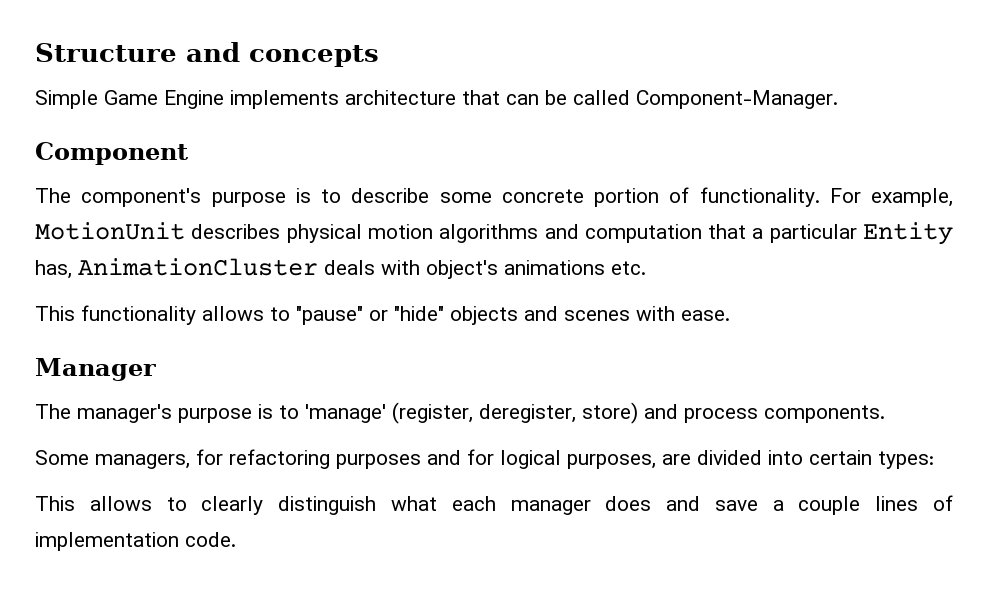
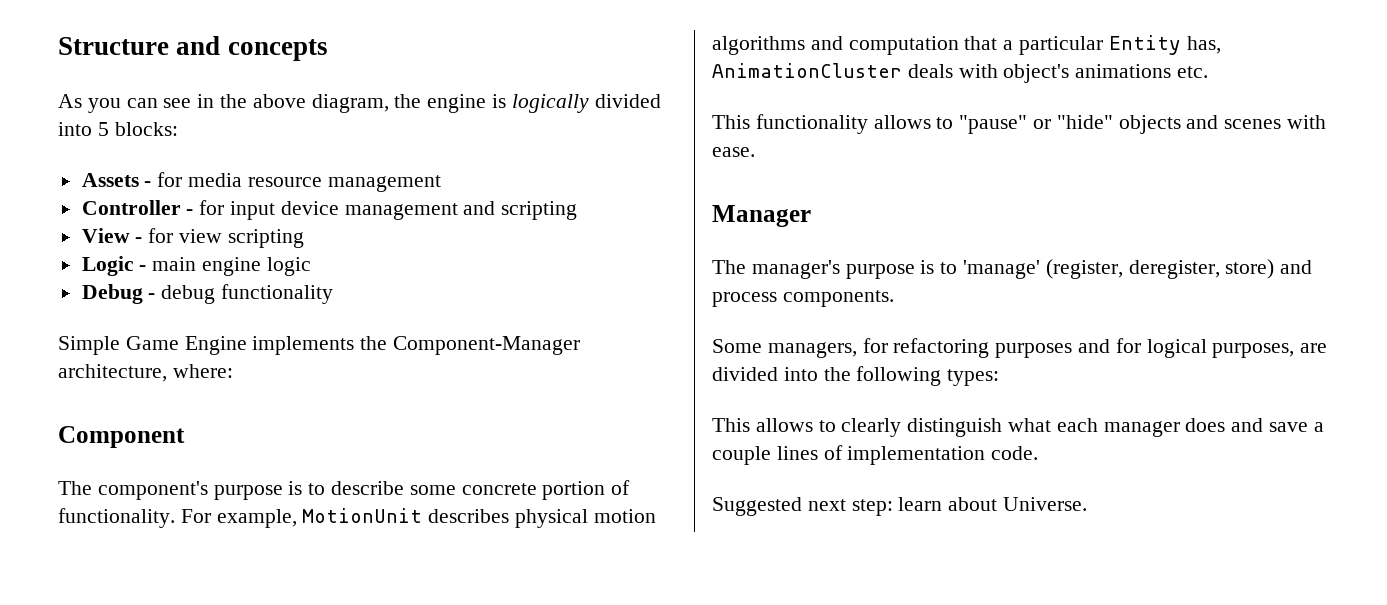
[35,90,838,109] Simple Game Engine implements architecture that can be called Component-Manager. -> [58,94,661,113] [58,122,178,136] [81,172,441,192] [81,200,578,220] [81,228,304,248] [81,256,311,276] [81,284,334,304] [58,336,581,355] [58,364,233,382] As you can see in the above diagram, the engine is logically divided into 5 blocks: // Assets - for media resource management // Controller - for input device management and scripting // View - for view scripting // Logic - main engine logic // Debug - debug functionality // Simple Game Engine implements the Component-Manager architecture, where:
[809,450,872,465] certain -> [823,366,942,386] the following
(236, 539) none -> [712,497,1088,516] // Suggested next step: learn about Universe.

